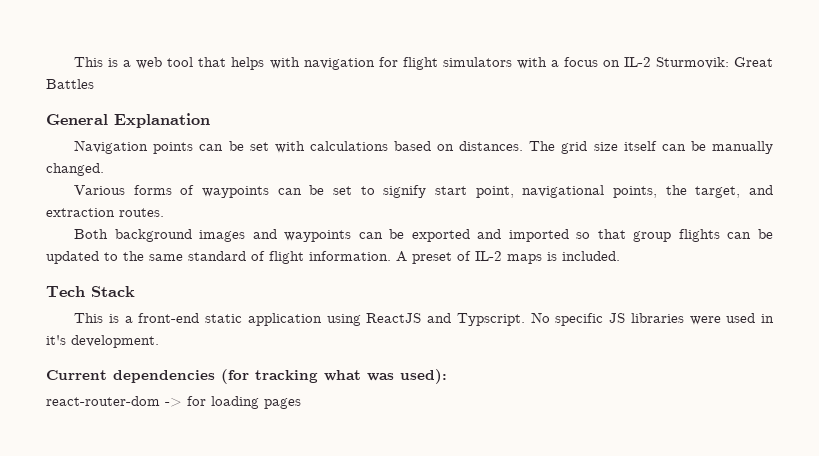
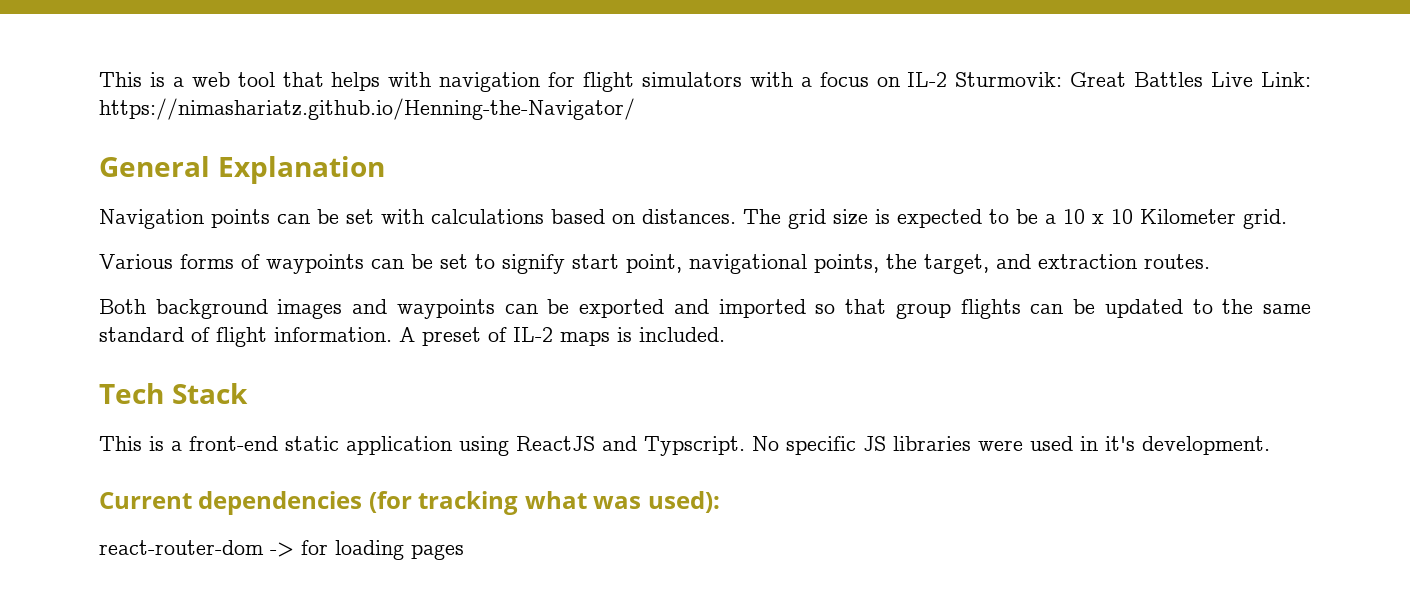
(94, 84) none -> [1211,72,1312,87] [99,98,635,120] Live Link: https://nimashariatz.github.io/Henning-the-Navigator/
[623,141,773,154] [46,163,104,176] itself can be manually changed. -> [875,209,1287,229] is expected to be a 10 x 10 Kilometer grid.

